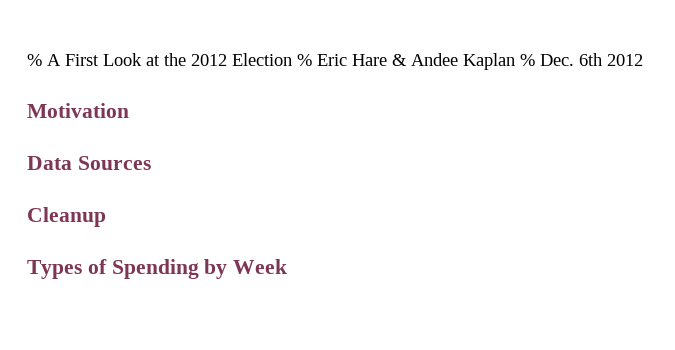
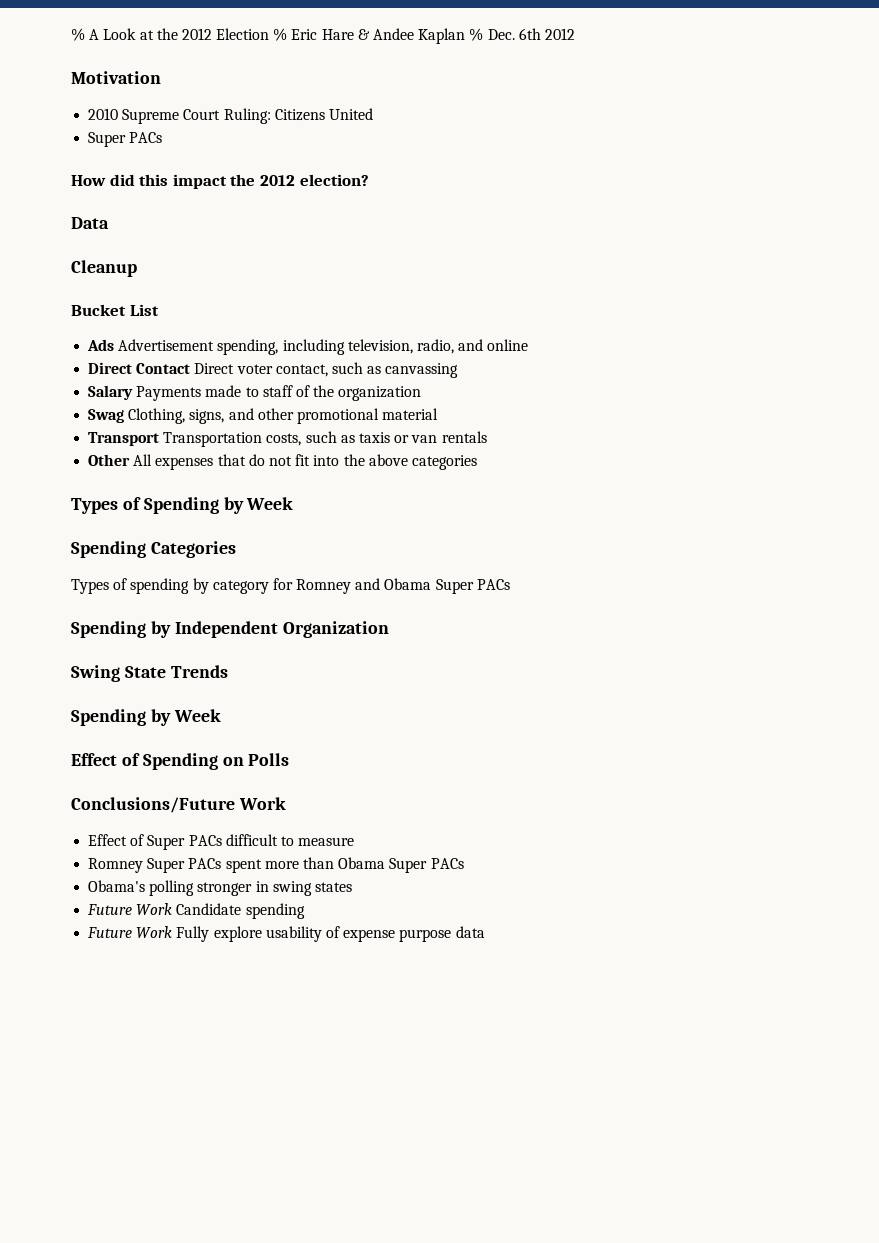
[65,54,99,66] First -> (100, 34) none
(129, 110) none -> [88,108,373,124] [88,132,163,147] [71,174,369,189] // 2010 Supreme Court Ruling: Citizens United // Super PACs // How did this impact the 2012 election?
[77,156,151,170] Sources -> (109, 223) none
(106, 217) none -> [71,304,159,316] [87,339,529,355] [88,362,459,378] [88,385,422,401] [88,408,439,424] [88,431,487,447] [88,454,477,470] // Bucket List // Ads Advertisement spending, including television, radio, and online // Direct Contact Direct voter contact, such as canvassing // Salary Payments made to staff of the organization // Swag Clothing, signs, and other promotional material // Transport Transportation costs, such as taxis or van rentals // Other All expenses that do not fit into the above categories
(288, 266) none -> [71,541,236,558] [71,578,510,594] [71,621,389,638] [71,665,228,682] [71,709,221,726] [71,753,290,770] [71,797,286,813] [88,834,355,850] [88,857,464,873] [88,880,352,896] [87,903,305,919] [87,926,485,942] // Spending Categories // Types of spending by category for Romney and Obama Super PACs // Spending by Independent Organization // Swing State Trends // Spending by Week // Effect of Spending on Polls // Conclusions/Future Work // Effect of Super PACs difficult to measure // Romney Super PACs spent more than Obama Super PACs // Obama's polling stronger in swing states // Future Work Candidate spending // Future Work Fully explore usability of expense purpose data

